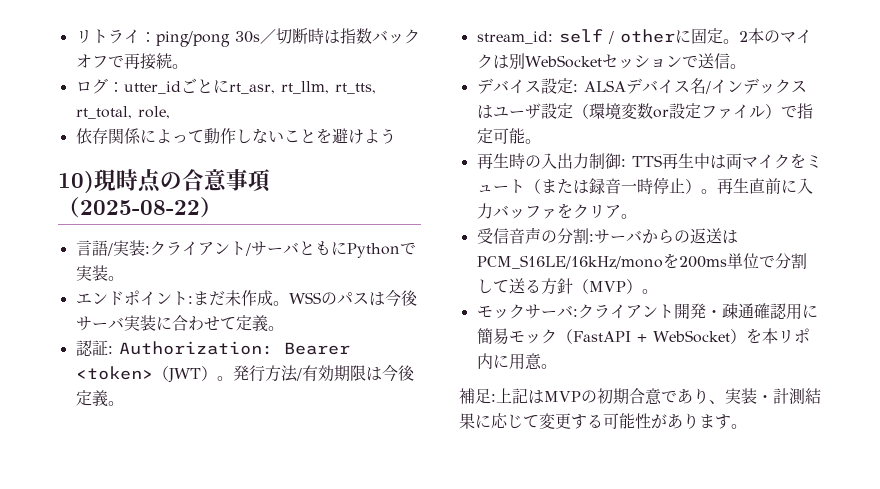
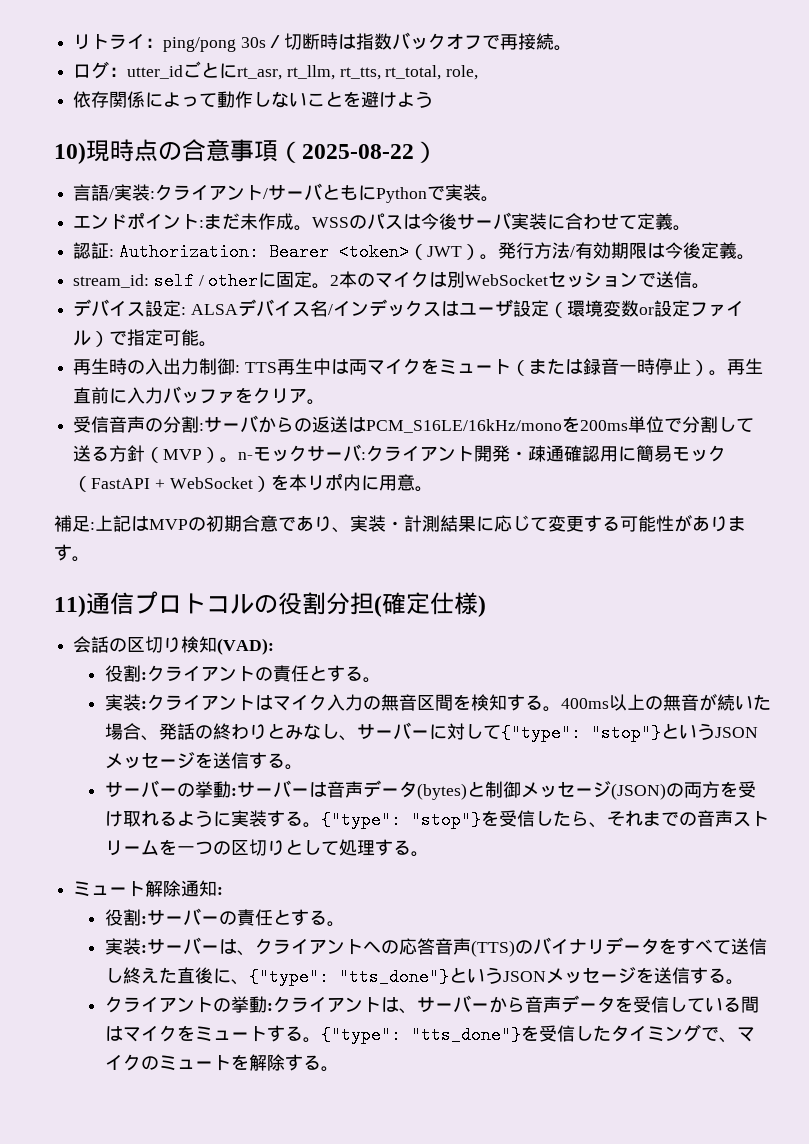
(658, 291) // -> [238,452,254,460] n-
(747, 426) none -> [54,591,486,617] [73,636,275,655] [104,665,381,683] [104,693,771,712] [104,722,758,742] [104,752,303,770] [104,780,756,800] [104,810,769,829] [104,839,429,857] [73,880,224,897] [104,908,345,927] [104,937,767,957] [104,967,744,986] [104,995,759,1014] [104,1024,755,1044] [104,1054,339,1072] // 11)通信プロトコルの役割分担(確定仕様) // 会話の区切り検知(VAD): // 役割:クライアントの責任とする。 // 実装:クライアントはマイク入力の無音区間を検知する。400ms以上の無音が続いた場合、発話の終わりとみなし、サーバーに対して{"type": "stop"}というJSONメッセージを送信する。 // サーバーの挙動:サーバーは音声データ(bytes)と制御メッセージ(JSON)の両方を受け取れるように実装する。{"type": "stop"}を受信したら、それまでの音声ストリームを一つの区切りとして処理する。 // ミュート解除通知: // 役割:サーバーの責任とする。 // 実装:サーバーは、クライアントへの応答音声(TTS)のバイナリデータをすべて送信し終えた直後に、{"type": "tts_done"}というJSONメッセージを送信する。 // クライアントの挙動:クライアントは、サーバーから音声データを受信している間はマイクをミュートする。{"type": "tts_done"}を受信したタイミングで、マイクのミュートを解除する。

